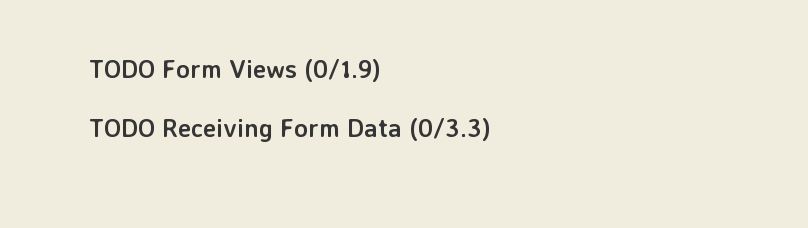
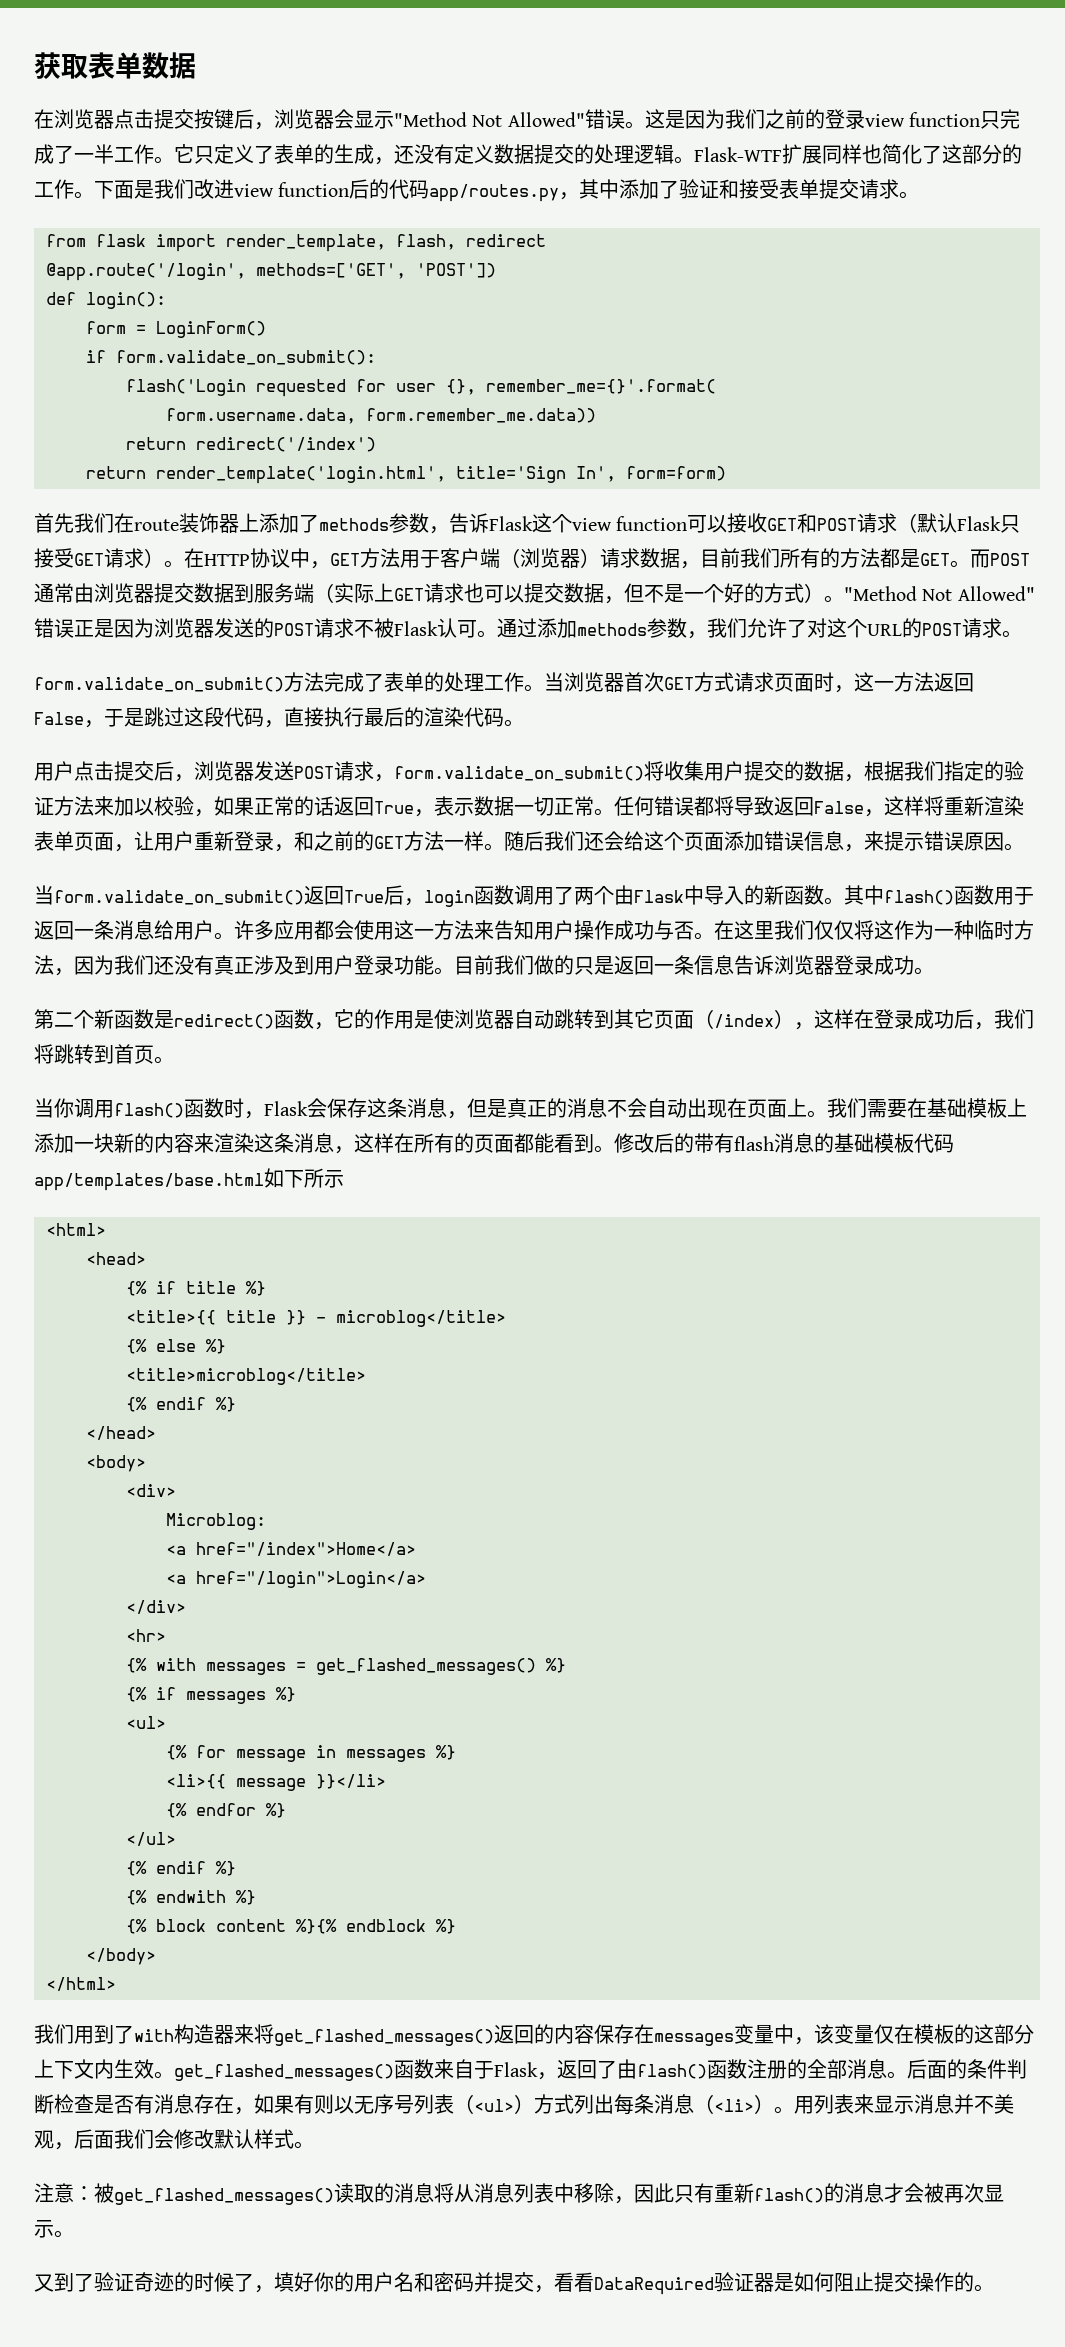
[89,59,381,82] [89,118,491,142] TODO Form Views (0/1.9) // TODO Receiving Form Data (0/3.3) -> [34,52,196,79] [34,109,1021,130] [34,144,1022,165] [34,179,920,202] [46,234,546,252] [46,263,496,281] [46,292,166,309] [86,321,266,338] [86,350,376,365] [126,379,716,397] [166,408,596,424] [126,437,376,452] [86,466,726,484] [34,513,1021,534] [34,548,1030,569] [34,583,1035,604] [34,618,1022,639] [34,672,974,693] [34,707,524,728] [34,761,1024,782] [34,796,1024,817] [34,831,1024,852] [34,885,1034,907] [34,920,1034,940] [34,955,934,976] [34,1009,1034,1030] [34,1044,174,1064] [34,1098,1027,1119] [34,1133,954,1154] [34,1168,344,1191] [46,1223,106,1236] [86,1252,146,1265] [126,1281,266,1296] [126,1310,506,1327] [126,1339,226,1354] [126,1368,366,1385] [126,1397,236,1412] [86,1426,156,1440] [86,1455,146,1472] [126,1484,176,1497] [166,1513,266,1530] [166,1542,416,1556] [166,1571,426,1588] [126,1600,186,1614] [126,1629,166,1642] [126,1658,566,1675] [126,1687,296,1704] [126,1716,166,1729] [166,1745,456,1762] [166,1774,386,1791] [166,1803,286,1818] [126,1832,176,1846] [126,1861,236,1876] [126,1890,256,1905] [126,1919,456,1934] [86,1948,156,1965] [46,1977,116,1991] [34,2024,1034,2046] [34,2059,1027,2081] [34,2094,1014,2115] [34,2129,314,2150] [34,2183,1004,2205] [34,2220,74,2238] [34,2272,994,2295] 获取表单数据 // 在浏览器点击提交按键后，浏览器会显示"Method Not Allowed"错误。这是因为我们之前的登录view function只完成了一半工作。它只定义了表单的生成，还没有定义数据提交的处理逻辑。Flask-WTF扩展同样也简化了这部分的工作。下面是我们改进view function后的代码app/routes.py，其中添加了验证和接受表单提交请求。 // from flask import render_template, flash, redirect // @app.route('/login', methods=['GET', 'POST']) // def login(): // form = LoginForm() // if form.validate_on_submit(): // flash('Login requested for user {}, remember_me={}'.format( // form.username.data, form.remember_me.data)) // return redirect('/index') // return render_template('login.html', title='Sign In', form=form) // 首先我们在route装饰器上添加了methods参数，告诉Flask这个view function可以接收GET和POST请求（默认Flask只接受GET请求）。在HTTP协议中，GET方法用于客户端（浏览器）请求数据，目前我们所有的方法都是GET。而POST通常由浏览器提交数据到服务端（实际上GET请求也可以提交数据，但不是一个好的方式）。"Method Not Allowed"错误正是因为浏览器发送的POST请求不被Flask认可。通过添加methods参数，我们允许了对这个URL的POST请求。 // form.validate_on_submit()方法完成了表单的处理工作。当浏览器首次GET方式请求页面时，这一方法返回False，于是跳过这段代码，直接执行最后的渲染代码。 // 用户点击提交后，浏览器发送POST请求，form.validate_on_submit()将收集用户提交的数据，根据我们指定的验证方法来加以校验，如果正常的话返回True，表示数据一切正常。任何错误都将导致返回False，这样将重新渲染表单页面，让用户重新登录，和之前的GET方法一样。随后我们还会给这个页面添加错误信息，来提示错误原因。 // 当form.validate_on_submit()返回True后，login函数调用了两个由Flask中导入的新函数。其中flash()函数用于返回一条消息给用户。许多应用都会使用这一方法来告知用户操作成功与否。在这里我们仅仅将这作为一种临时方法，因为我们还没有真正涉及到用户登录功能。目前我们做的只是返回一条信息告诉浏览器登录成功。 // 第二个新函数是redirect()函数，它的作用是使浏览器自动跳转到其它页面（/index），这样在登录成功后，我们将跳转到首页。 // 当你调用flash()函数时，Flask会保存这条消息，但是真正的消息不会自动出现在页面上。我们需要在基础模板上添加一块新的内容来渲染这条消息，这样在所有的页面都能看到。修改后的带有flash消息的基础模板代码app/templates/base.html如下所示 // <html> // <head> // {% if title %} // <title>{{ title }} - microblog</title> // {% else %} // <title>microblog</title> // {% endif %} // </head> // <body> // <div> // Microblog: // <a href="/index">Home</a> // <a href="/login">Login</a> // </div> // <hr> // {% with messages = get_flashed_messages() %} // {% if messages %} // <ul> // {% for message in messages %} // <li>{{ message }}</li> // {% endfor %} // </ul> // {% endif %} // {% endwith %} // {% block content %}{% endblock %} // </body> // </html> // 我们用到了with构造器来将get_flashed_messages()返回的内容保存在messages变量中，该变量仅在模板的这部分上下文内生效。get_flashed_messages()函数来自于Flask，返回了由flash()函数注册的全部消息。后面的条件判断检查是否有消息存在，如果有则以无序号列表（<ul>）方式列出每条消息（<li>）。用列表来显示消息并不美观，后面我们会修改默认样式。 // 注意：被get_flashed_messages()读取的消息将从消息列表中移除，因此只有重新flash()的消息才会被再次显示。 // 又到了验证奇迹的时候了，填好你的用户名和密码并提交，看看DataRequired验证器是如何阻止提交操作的。

